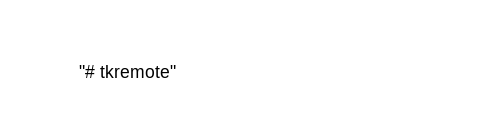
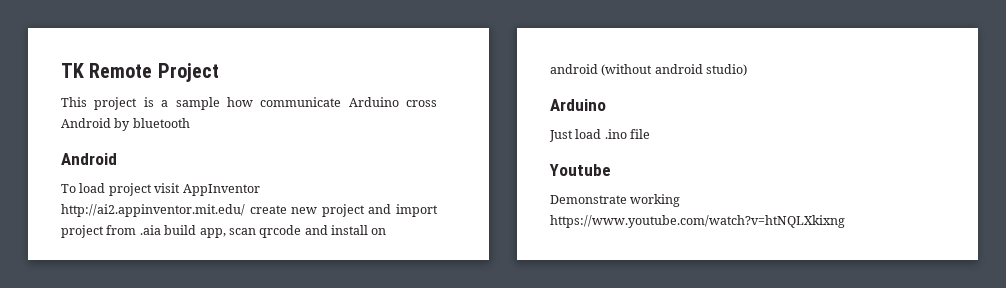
[79,65,176,78] "# tkremote" -> [61,63,219,82] [61,97,437,110] [61,118,190,131] [61,153,117,165] [61,183,260,196] [61,204,439,217] [61,225,387,238] [550,64,748,76] [550,99,606,111] [549,129,651,142] [549,164,611,176] [550,194,681,207] [550,215,845,228] TK Remote Project // This project is a sample how communicate Arduino cross Android by bluetooth // Android // To load project visit AppInventor http://ai2.appinventor.mit.edu/ create new project and import project from .aia build app, scan qrcode and install on android (without android studio) // Arduino // Just load .ino file // Youtube // Demonstrate working https://www.youtube.com/watch?v=htNQLXkixng

